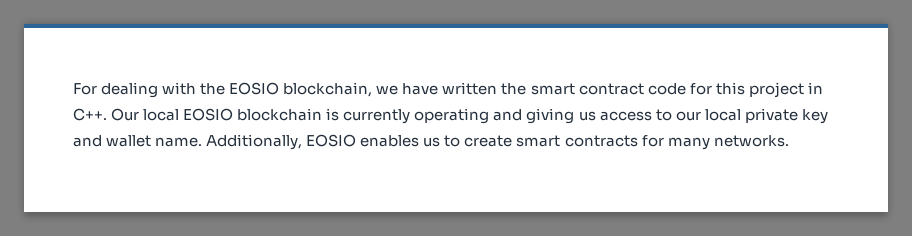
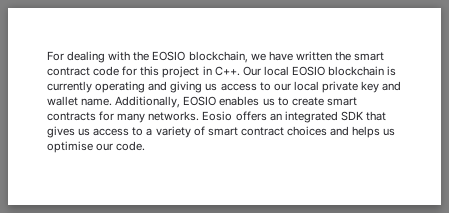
(789, 141) none -> [202,111,386,123] [47,126,396,138] [47,141,146,153] Eosio offers an integrated SDK that gives us access to a variety of smart contract choices and helps us optimise our code.

